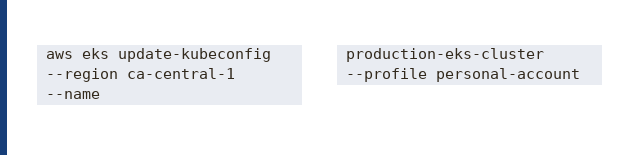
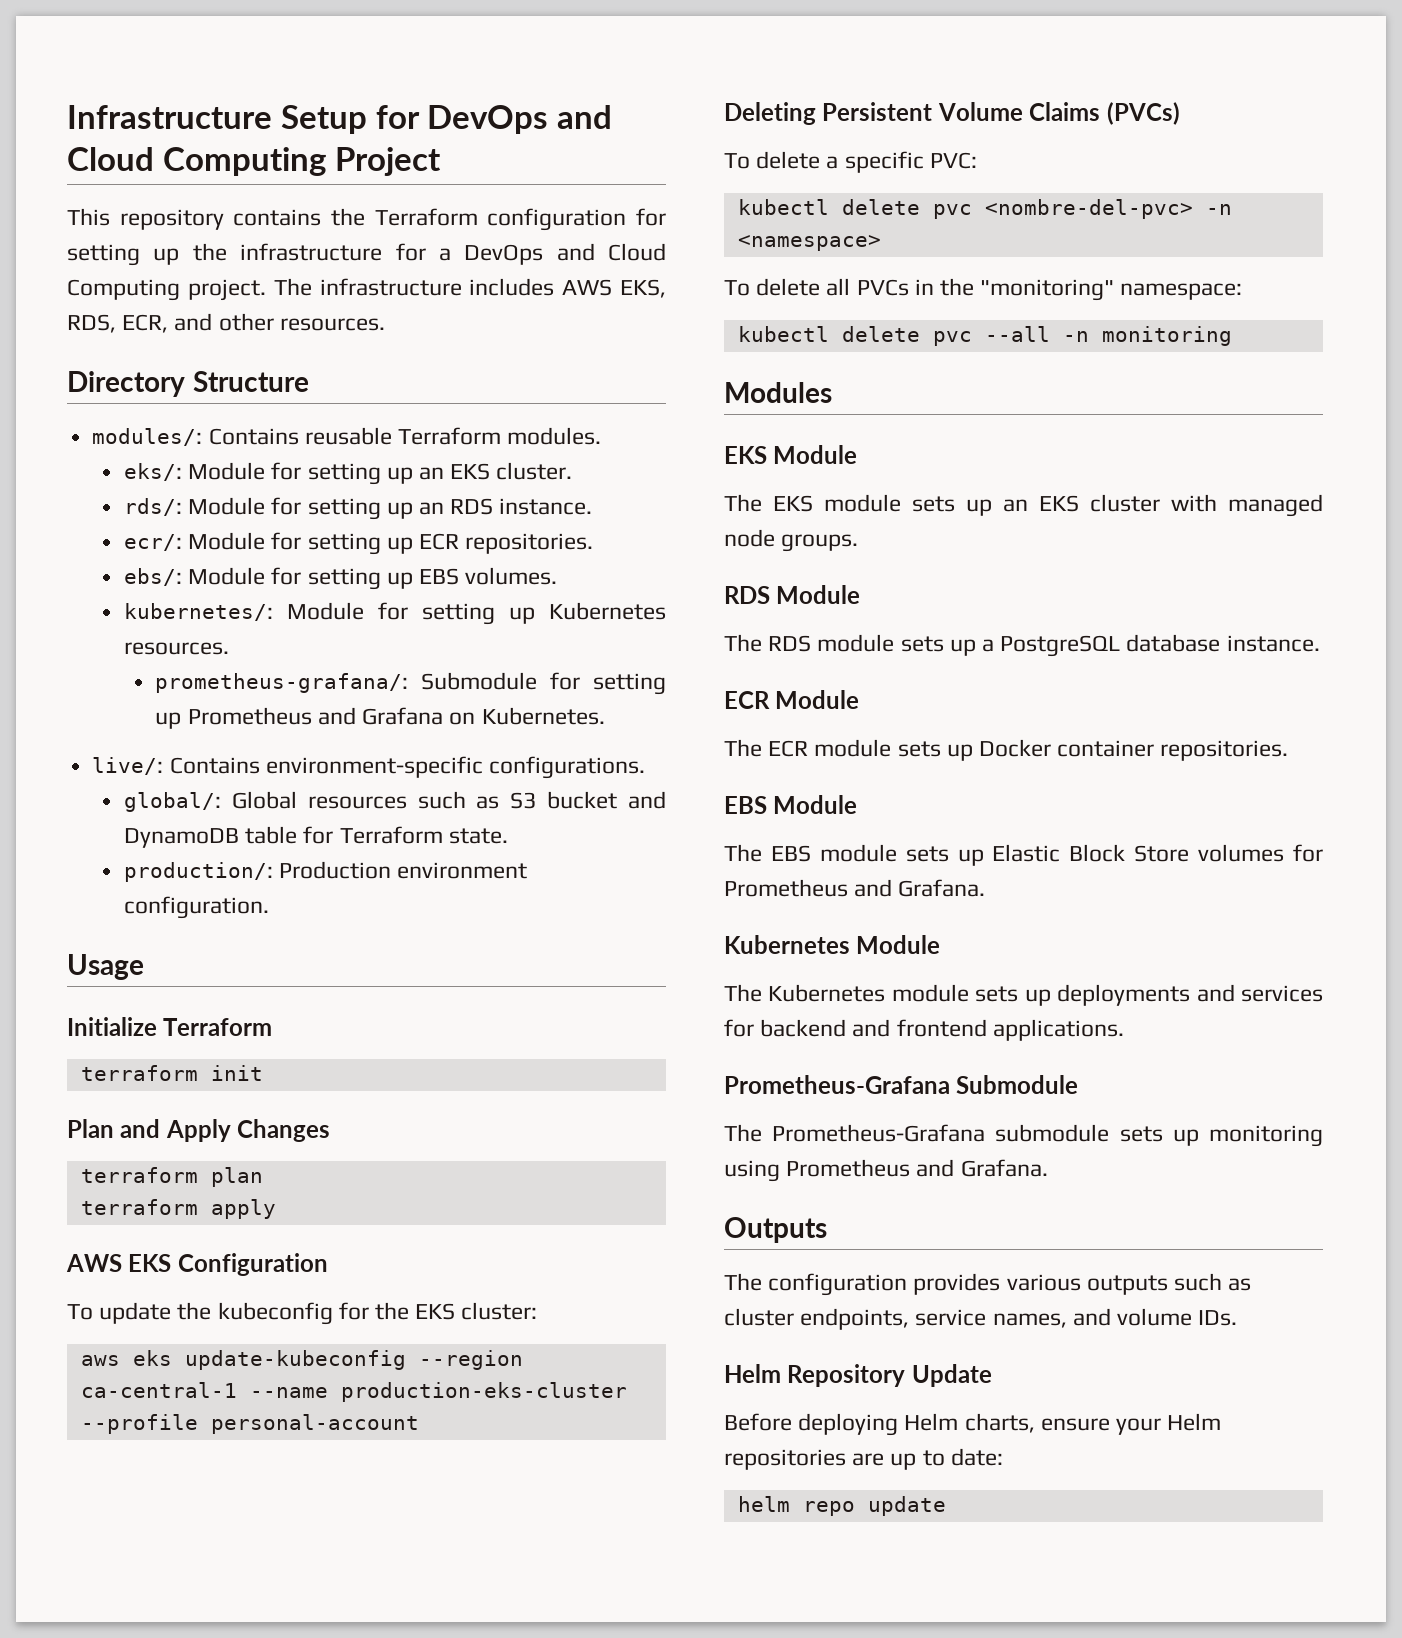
(46, 55) none -> [67,105,613,134] [67,147,441,176] [67,208,666,231] [67,243,666,266] [67,278,666,301] [67,313,385,333] [67,371,309,397] [92,427,602,446] [123,462,573,485] [123,497,593,520] [123,532,594,555] [123,567,558,590] [123,602,667,625] [123,642,229,655] [155,672,666,695] [155,707,605,729] [92,756,645,779] [123,791,666,812] [123,826,508,848] [123,861,528,882] [123,896,269,919] [67,954,144,980] [67,1017,273,1036] [80,1065,263,1081] [67,1119,331,1142] [80,1167,263,1187] [80,1199,276,1219] [66,1253,328,1276] [67,1302,538,1325] Infrastructure Setup for DevOps and Cloud Computing Project // This repository contains the Terraform configuration for setting up the infrastructure for a DevOps and Cloud Computing project. The infrastructure includes AWS EKS, RDS, ECR, and other resources. // Directory Structure // modules/: Contains reusable Terraform modules. // eks/: Module for setting up an EKS cluster. // rds/: Module for setting up an RDS instance. // ecr/: Module for setting up ECR repositories. // ebs/: Module for setting up EBS volumes. // kubernetes/: Module for setting up Kubernetes resources. // prometheus-grafana/: Submodule for setting up Prometheus and Grafana on Kubernetes. // live/: Contains environment-specific configurations. // global/: Global resources such as S3 bucket and DynamoDB table for Terraform state. // production/: Production environment configuration. // Usage // Initialize Terraform // terraform init // Plan and Apply Changes // terraform plan // terraform apply // AWS EKS Configuration // To update the kubeconfig for the EKS cluster: //
(580, 75) none -> [724,102,1180,125] [724,151,977,173] [737,199,1232,219] [737,235,881,251] [724,278,1243,301] [737,326,1232,346] [724,382,832,403] [724,445,858,464] [724,494,1323,517] [724,529,859,552] [724,585,861,604] [724,634,1320,657] [724,690,860,709] [724,739,1289,761] [724,795,858,814] [724,844,1323,866] [724,879,986,897] [724,935,941,954] [724,984,1323,1006] [724,1019,1124,1041] [724,1075,1079,1094] [724,1124,1323,1147] [724,1159,1048,1182] [724,1217,827,1243] [724,1273,1252,1296] [724,1308,1238,1330] [724,1364,992,1387] [724,1413,1222,1436] [724,1448,1003,1470] [737,1496,946,1516] // Deleting Persistent Volume Claims (PVCs) // To delete a specific PVC: // kubectl delete pvc <nombre-del-pvc> -n <namespace> // To delete all PVCs in the "monitoring" namespace: // kubectl delete pvc --all -n monitoring // Modules // EKS Module // The EKS module sets up an EKS cluster with managed node groups. // RDS Module // The RDS module sets up a PostgreSQL database instance. // ECR Module // The ECR module sets up Docker container repositories. // EBS Module // The EBS module sets up Elastic Block Store volumes for Prometheus and Grafana. // Kubernetes Module // The Kubernetes module sets up deployments and services for backend and frontend applications. // Prometheus-Grafana Submodule // The Prometheus-Grafana submodule sets up monitoring using Prometheus and Grafana. // Outputs // The configuration provides various outputs such as cluster endpoints, service names, and volume IDs. // Helm Repository Update // Before deploying Helm charts, ensure your Helm repositories are up to date: // helm repo update

